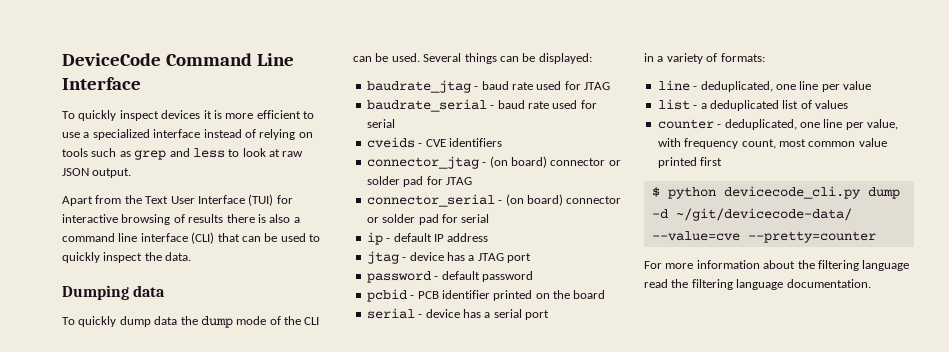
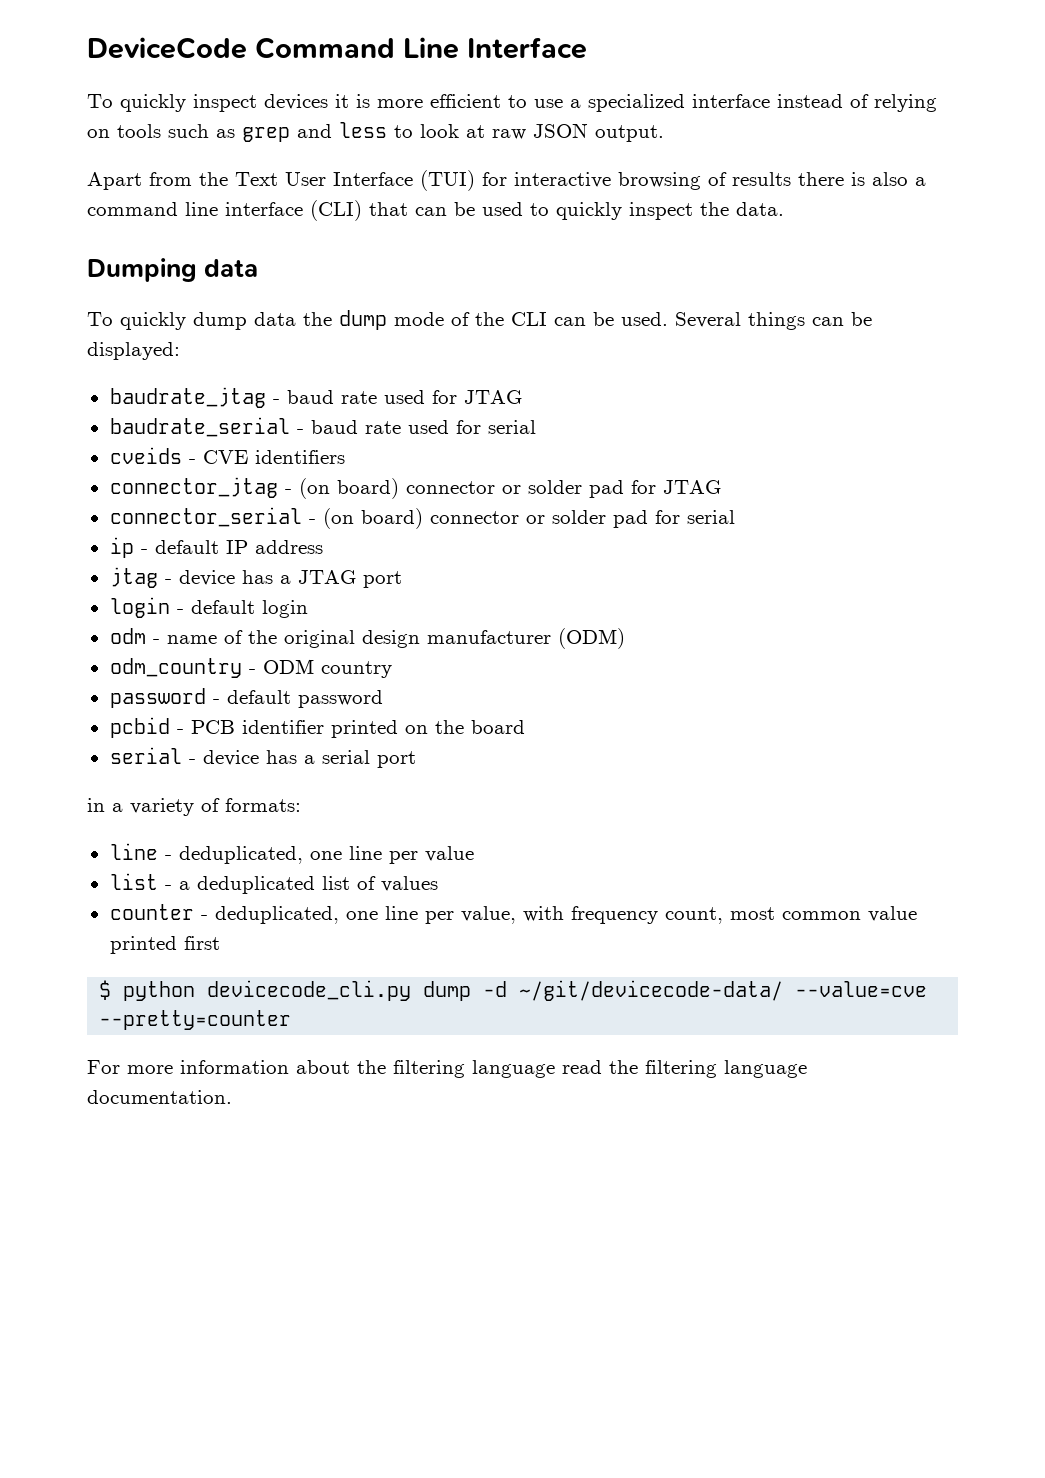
(531, 258) none -> [109,597,308,618] [109,628,625,649] [109,658,392,678] // login - default login // odm - name of the original design manufacturer (ODM) // odm_country - ODM country

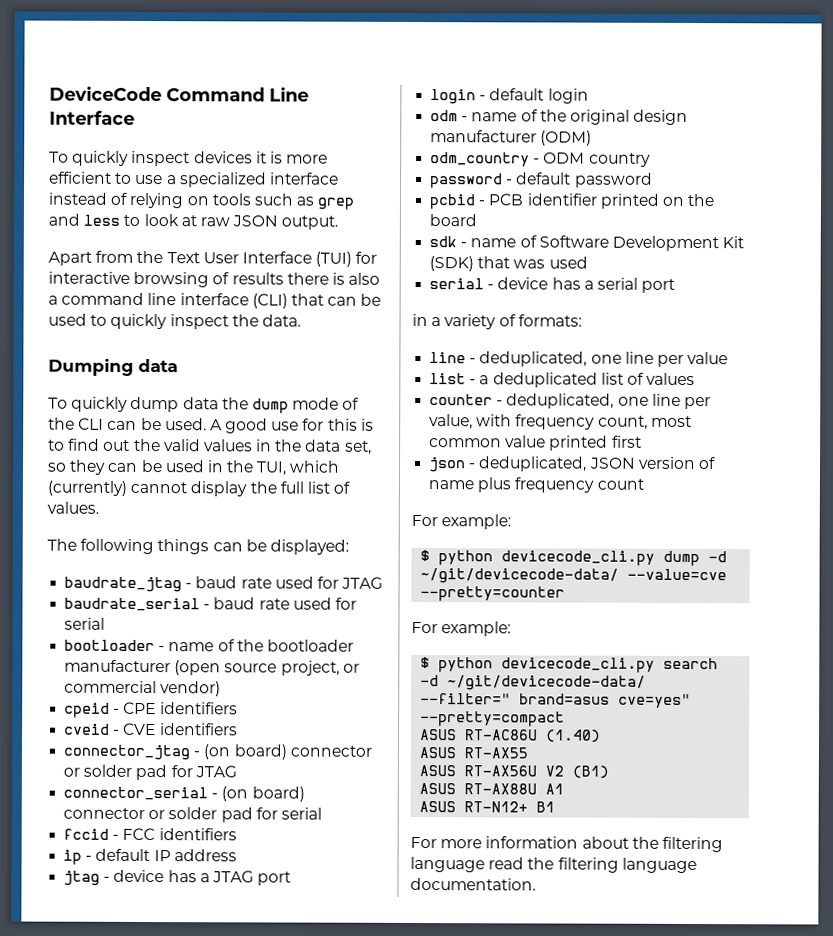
[675,312,741,328] Several -> [209,418,374,434] [48,438,372,455] [47,459,341,476] [47,480,351,497] [47,501,99,514] [47,538,155,555] A good use for this is to find out the valid values in the data set, so they can be used in the TUI, which (currently) cannot display the full list of values. // The following
[109,447,182,464] cveids -> [64,639,354,652] [64,659,360,676] [64,680,222,697] [64,701,238,718] [64,723,111,735] bootloader - name of the bootloader manufacturer (open source project, or commercial vendor) // cpeid - CPE identifiers // cveid
(735, 517) none -> [63,827,237,841] // fccid - FCC identifiers
(525, 727) none -> [429,235,745,252] [429,256,588,272] // sdk - name of Software Development Kit (SDK) that was used
(220, 943) none -> [428,456,716,473] [428,477,644,493] [411,514,512,530] // json - deduplicated, JSON version of name plus frequency count // For example:
(292, 1020) none -> [411,621,512,637] [420,657,719,673] [420,675,647,691] [420,693,692,709] [420,711,566,727] [420,729,602,743] [419,747,529,759] [419,765,610,779] [419,783,565,795] [419,801,556,813] // For example: // $ python devicecode_cli.py search -d ~/git/devicecode-data/ --filter=" brand=asus cve=yes" --pretty=compact // ASUS RT-AC86U (1.40) // ASUS RT-AX55 // ASUS RT-AX56U V2 (B1) // ASUS RT-AX88U A1 // ASUS RT-N12+ B1

